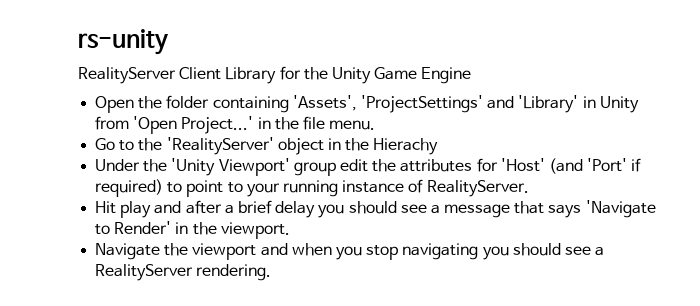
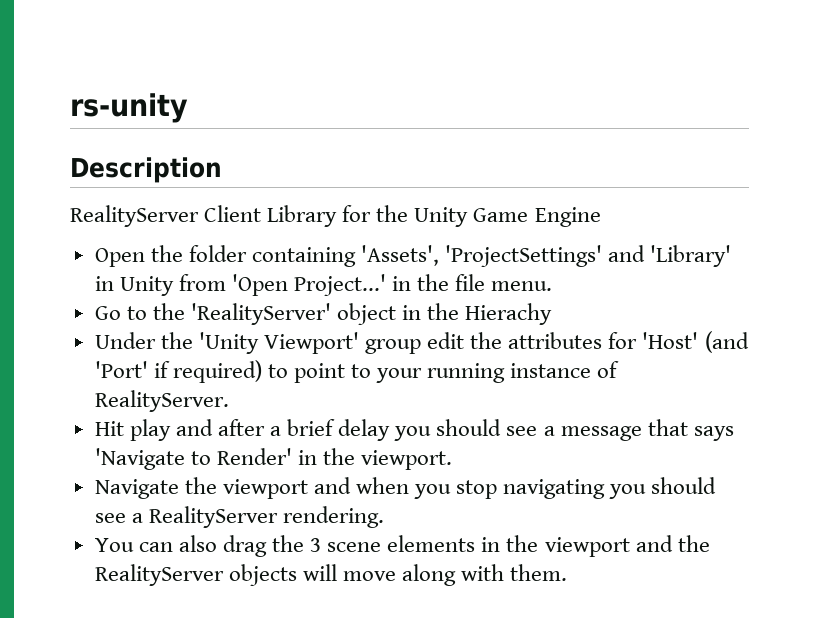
(168, 42) none -> [70,157,222,183] // Description
(272, 272) none -> [94,535,710,557] [94,564,568,586] // You can also drag the 3 scene elements in the viewport and the RealityServer objects will move along with them.

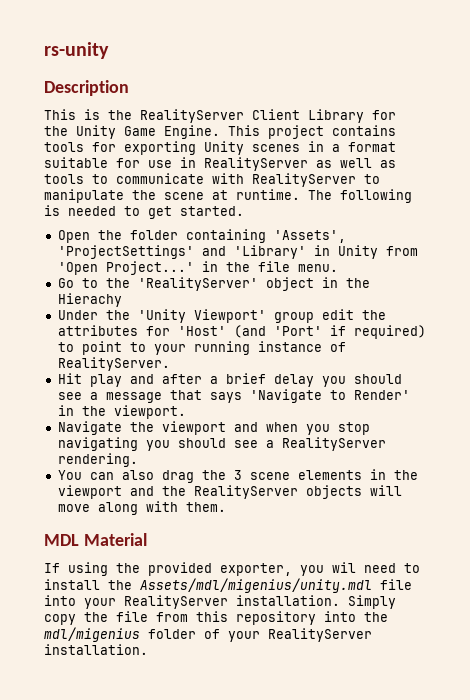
(222, 170) none -> [44,109,132,120] This is the
[534,207,601,227] Engine -> [164,125,396,139] [44,141,396,155] [44,157,396,171] [44,173,380,187] [44,189,412,203] [44,205,244,219] Engine. This project contains tools for exporting Unity scenes in a format suitable for use in RealityServer as well as tools to communicate with RealityServer to manipulate the scene at runtime. The following is needed to get started.
(568, 572) none -> [44,533,147,546] [44,562,420,576] [44,578,412,593] [44,595,396,609] [44,611,388,625] [44,627,372,642] [44,644,148,655] // MDL Material // If using the provided exporter, you wil need to install the Assets/mdl/migenius/unity.mdl file into your RealityServer installation. Simply copy the file from this repository into the mdl/migenius folder of your RealityServer installation.

